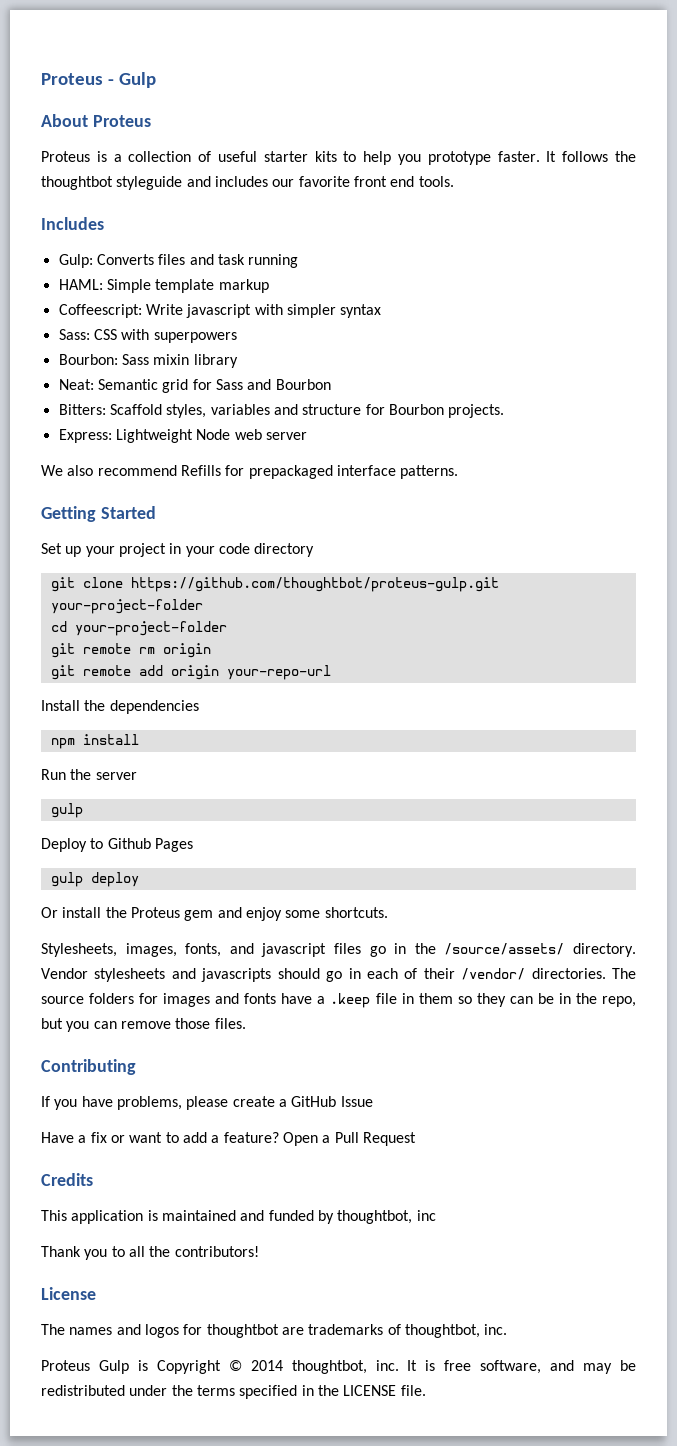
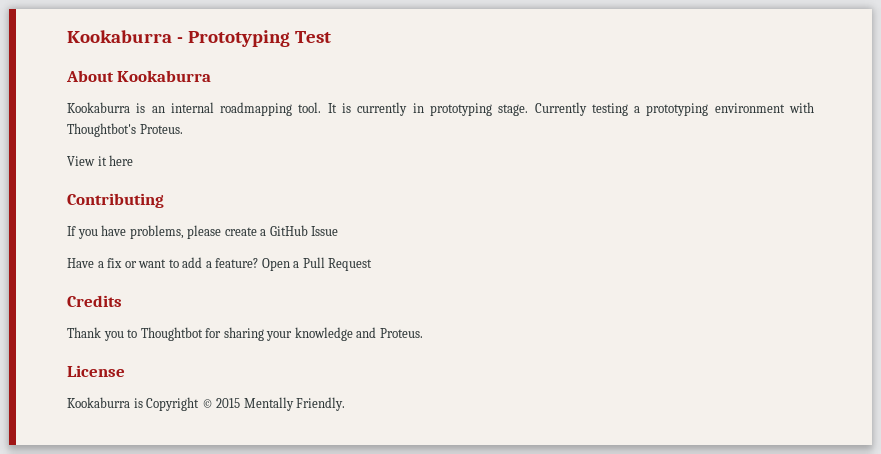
[41,72,156,88] [41,114,151,127] [41,151,636,165] [41,176,454,190] [41,217,104,230] [58,254,299,268] [58,279,269,293] [58,304,382,318] [58,329,237,343] [58,354,238,368] [58,379,331,393] [58,404,505,418] [58,429,307,443] [41,465,459,479] [41,506,156,522] [41,543,315,557] [50,577,499,592] [50,599,203,614] [50,621,227,636] [50,643,211,658] [50,665,331,680] [41,700,199,714] [50,734,139,749] [41,769,137,780] [50,803,83,818] [41,838,193,852] [50,872,139,887] [41,907,388,921] [41,943,637,957] [41,968,637,982] [41,993,636,1008] [41,1018,246,1032] Proteus - Gulp // About Proteus // Proteus is a collection of useful starter kits to help you prototype faster. It follows the thoughtbot styleguide and includes our favorite front end tools. // Includes // Gulp: Converts files and task running // HAML: Simple template markup // Coffeescript: Write javascript with simpler syntax // Sass: CSS with superpowers // Bourbon: Sass mixin library // Neat: Semantic grid for Sass and Bourbon // Bitters: Scaffold styles, variables and structure for Bourbon projects. // Express: Lightweight Node web server // We also recommend Refills for prepackaged interface patterns. // Getting Started // Set up your project in your code directory // git clone https://github.com/thoughtbot/proteus-gulp.git your-project-folder // cd your-project-folder // git remote rm origin // git remote add origin your-repo-url // Install the dependencies // npm install // Run the server // gulp // Deploy to Github Pages // gulp deploy // Or install the Proteus gem and enjoy some shortcuts. // Stylesheets, images, fonts, and javascript files go in the /source/assets/ directory. Vendor stylesheets and javascripts should go in each of their /vendor/ directories. The source folders for images and fonts have a .keep file in them so they can be in the repo, but you can remove those files. -> [67,30,331,47] [66,70,212,82] [67,102,814,116] [67,123,183,137] [67,155,134,166] Kookaburra - Prototyping Test // About Kookaburra // Kookaburra is an internal roadmapping tool. It is currently in prototyping stage. Currently testing a prototyping environment with Thoughtbot's Proteus. // View it here
[41,1210,436,1224] [41,1246,259,1260] [41,1287,96,1300] [41,1324,508,1338] [41,1360,637,1374] [41,1385,426,1399] This application is maintained and funded by thoughtbot, inc // Thank you to all the contributors! // License // The names and logos for thoughtbot are trademarks of thoughtbot, inc. // Proteus Gulp is Copyright © 2014 thoughtbot, inc. It is free software, and may be redistributed under the terms specified in the LICENSE file. -> [67,327,423,341] [67,365,125,377] [67,397,346,411] Thank you to Thoughtbot for sharing your knowledge and Proteus. // License // Kookaburra is Copyright © 2015 Mentally Friendly.

